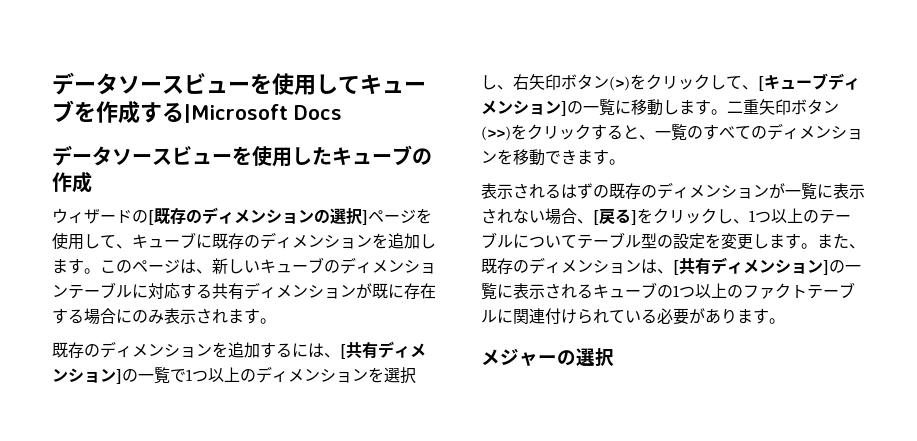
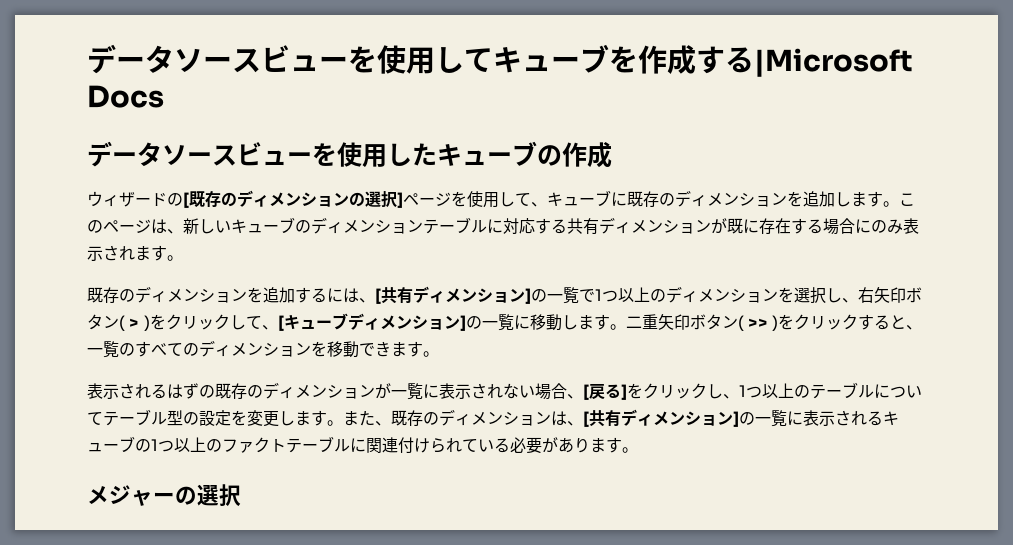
[609,76,630,91] (>) -> [119,315,150,331] ( > )
[481,126,511,141] (>>) -> [737,315,779,331] ( >> )

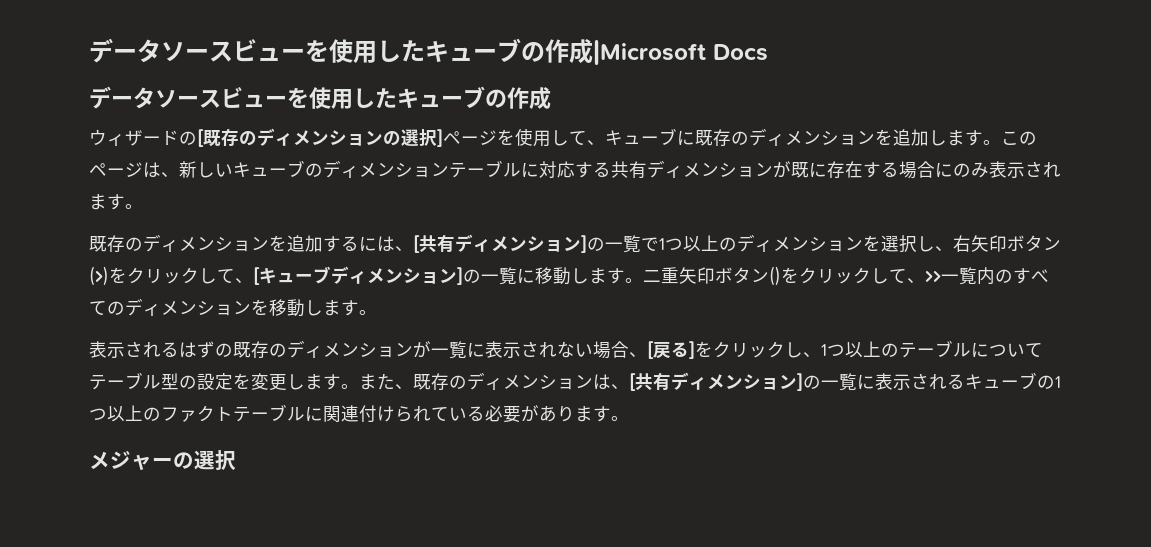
[87,44,754,74] データソースビューを使用してキューブを作成する -> [89,38,593,64] データソースビューを使用したキューブの作成
[119,315,150,331] ( > ) -> [89,266,109,286] (>)
[737,314,923,331] [87,341,119,358] ( >> )をクリックすると、一覧 -> [769,266,995,286] ()をクリックして、>>一覧内
[359,341,391,357] でき -> [305,300,323,316] し

